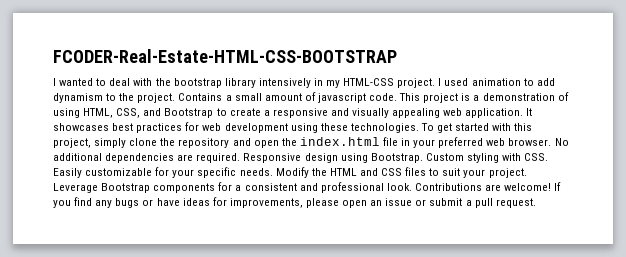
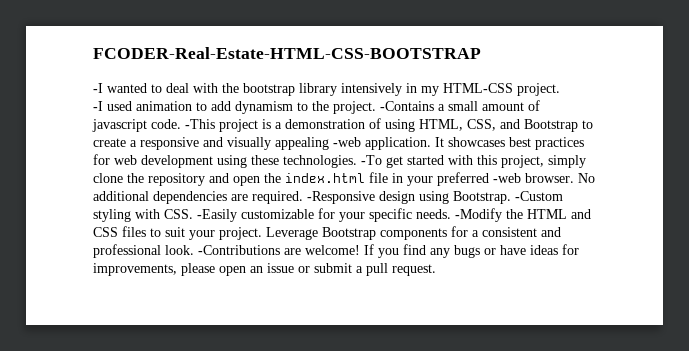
[53,78,56,86] I -> [93,83,103,93] -I
[438,78,442,86] I -> [93,101,103,111] // -I
[178,93,223,101] Contains -> [380,101,434,111] -Contains
[399,93,421,101] This -> [185,119,215,129] -This
[443,108,463,116] web -> [333,137,361,147] -web
[420,123,434,131] To -> [361,155,382,165] -To
[486,138,506,146] web -> [493,173,521,183] -web
[243,153,302,163] Responsive -> [307,191,375,204] -Responsive
[425,153,464,161] Custom -> [515,191,563,201] -Custom
[53,168,82,178] Easily -> [197,209,237,222] -Easily
[275,167,309,178] Modify -> [455,208,502,222] -Modify
[414,183,482,191] Contributions -> [198,245,280,255] -Contributions

